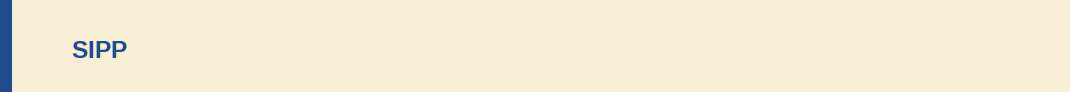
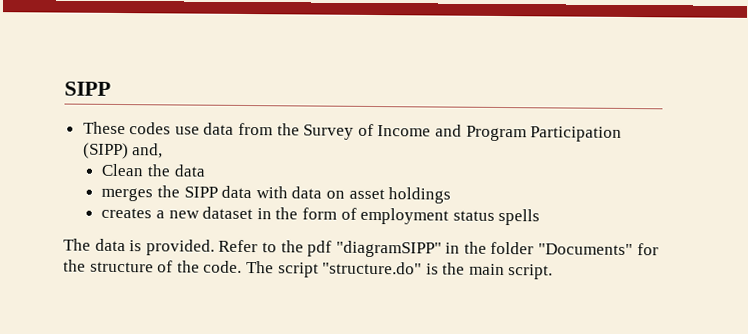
[72,41,127,58] SIPP -> [64,81,111,96] [82,121,623,142] [82,142,164,160] [101,163,206,177] [101,185,452,204] [101,206,541,226] [63,238,659,258] [63,259,554,280] SIPP // These codes use data from the Survey of Income and Program Participation (SIPP) and, // Clean the data // merges the SIPP data with data on asset holdings // creates a new dataset in the form of employment status spells // The data is provided. Refer to the pdf "diagramSIPP" in the folder "Documents" for the structure of the code. The script "structure.do" is the main script.

